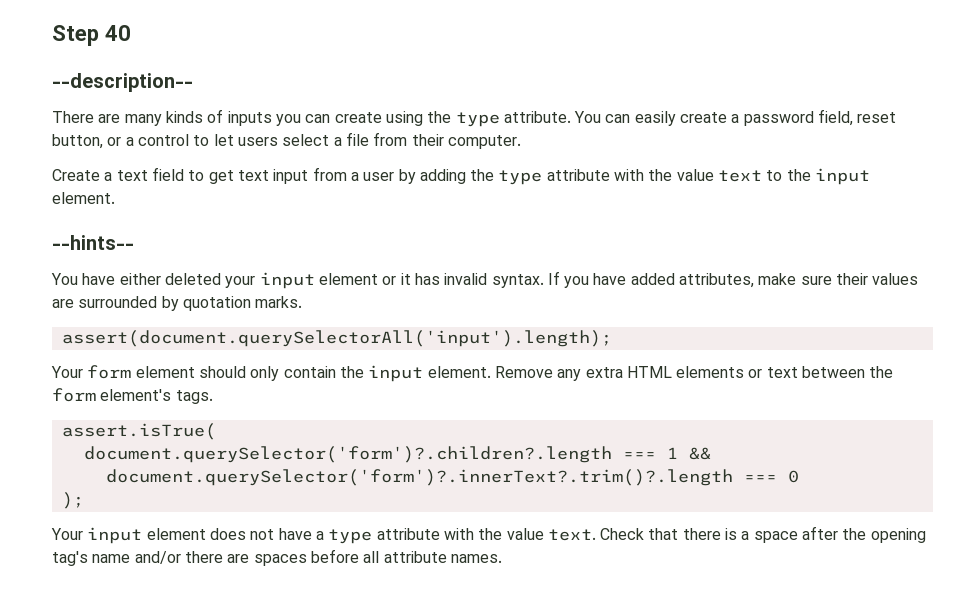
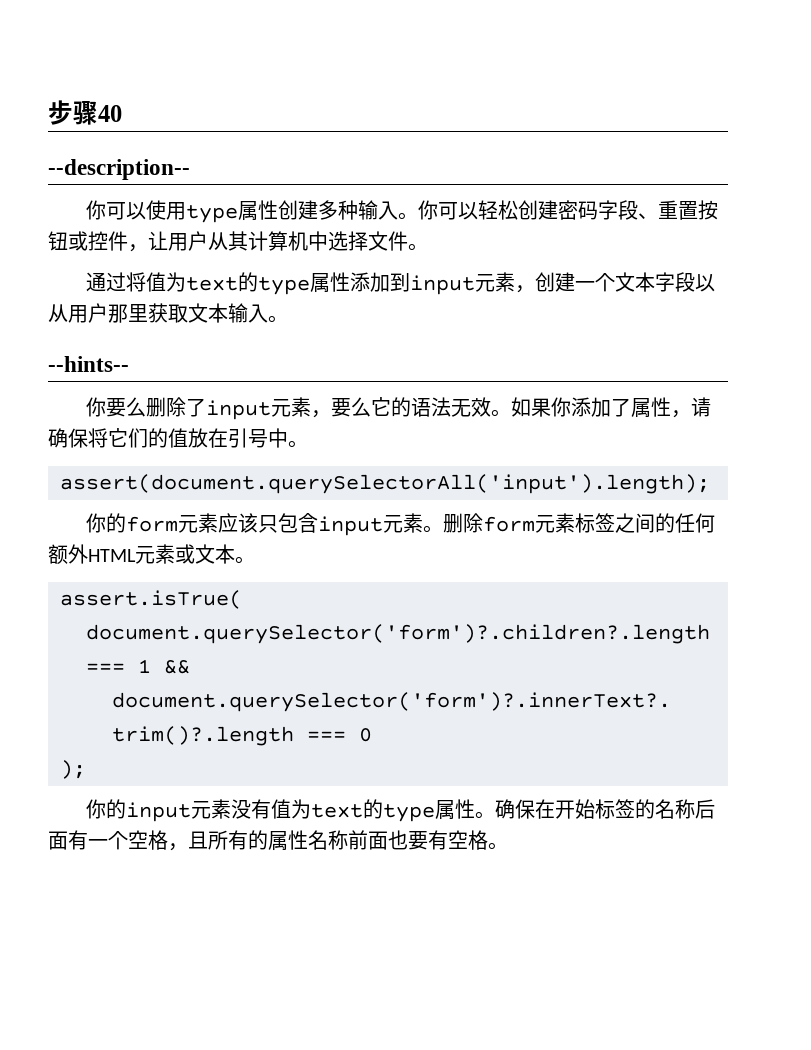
[52,25,99,46] Step -> [48,100,98,125] 步骤
[52,109,897,127] [52,132,521,149] [52,167,871,185] [52,192,115,204] [52,235,134,250] [51,271,919,289] [52,296,303,311] [61,330,612,347] [51,365,894,382] [52,388,213,404] There are many kinds of inputs you can create using the type attribute. You can easily create a password field, reset button, or a control to let users select a file from their computer. // Create a text field to get text input from a user by adding the type attribute with the value text to the input element. // --hints-- // You have either deleted your input element or it has invalid syntax. If you have added attributes, make sure their values are surrounded by quotation marks. // assert(document.querySelectorAll('input').length); // Your form element should only contain the input element. Remove any extra HTML elements or text between the form element's tags. -> [85,200,718,223] [48,231,428,252] [85,272,715,295] [48,303,288,323] [48,356,129,372] [85,397,711,420] [48,428,308,448] [60,474,710,494] [85,513,715,536] [48,544,255,564] 你可以使用type属性创建多种输入。你可以轻松创建密码字段、重置按钮或控件，让用户从其计算机中选择文件。 // 通过将值为text的type属性添加到input元素，创建一个文本字段以从用户那里获取文本输入。 // --hints-- // 你要么删除了input元素，要么它的语法无效。如果你添加了属性，请确保将它们的值放在引号中。 // assert(document.querySelectorAll('input').length); // 你的form元素应该只包含input元素。删除form元素标签之间的任何额外HTML元素或文本。
[51,526,926,544] [52,549,502,566] Your input element does not have a type attribute with the value text. Check that there is a space after the opening tag's name and/or there are spaces before all attribute names. -> [85,799,715,822] [48,830,508,851] 你的input元素没有值为text的type属性。确保在开始标签的名称后面有一个空格，且所有的属性名称前面也要有空格。

